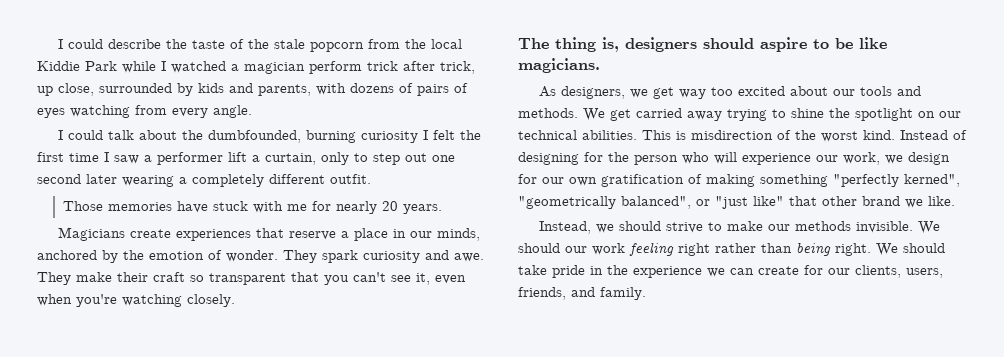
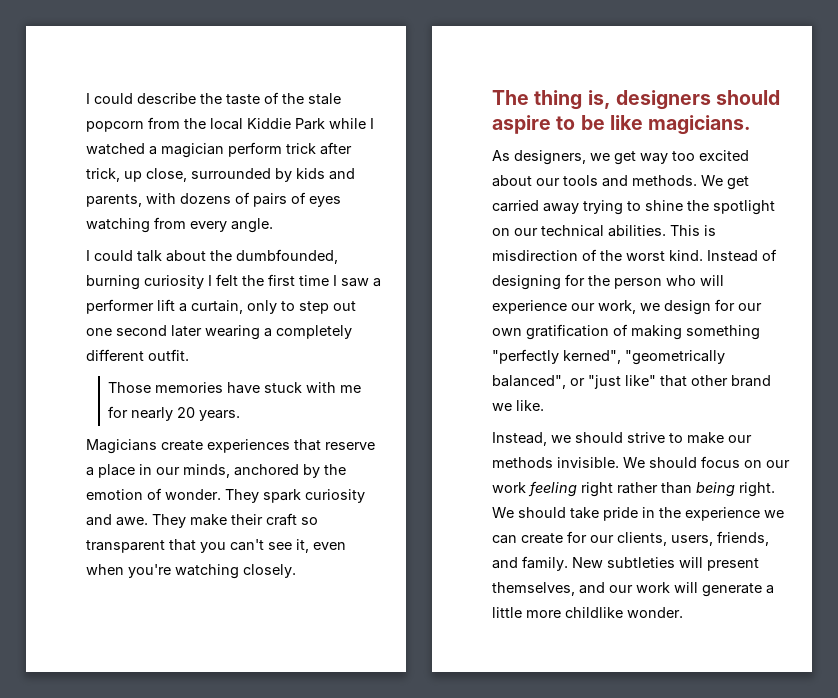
(560, 248) none -> [701,456,762,468] focus on
(646, 293) none -> [572,557,759,571] [492,582,774,597] [492,607,683,618] New subtleties will present themselves, and our work will generate a little more childlike wonder.

